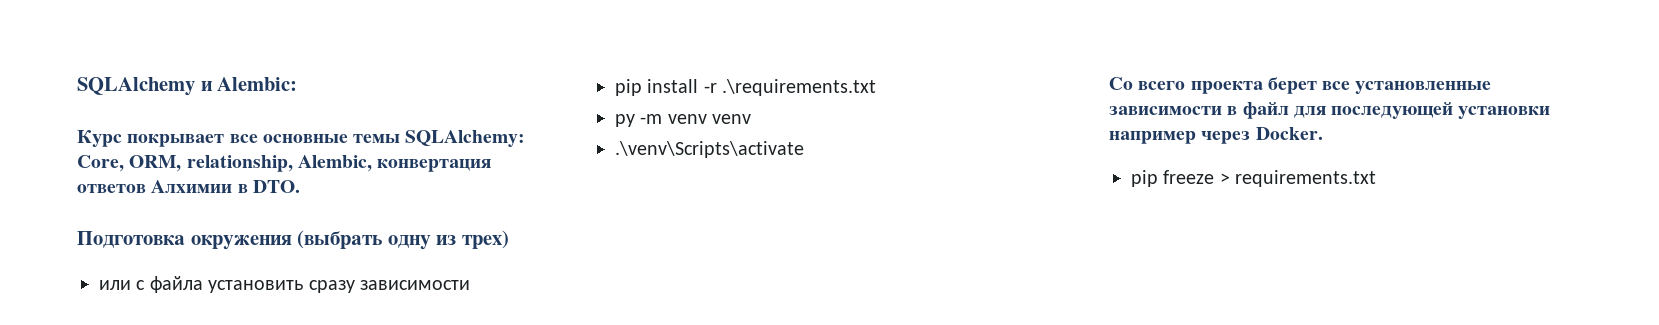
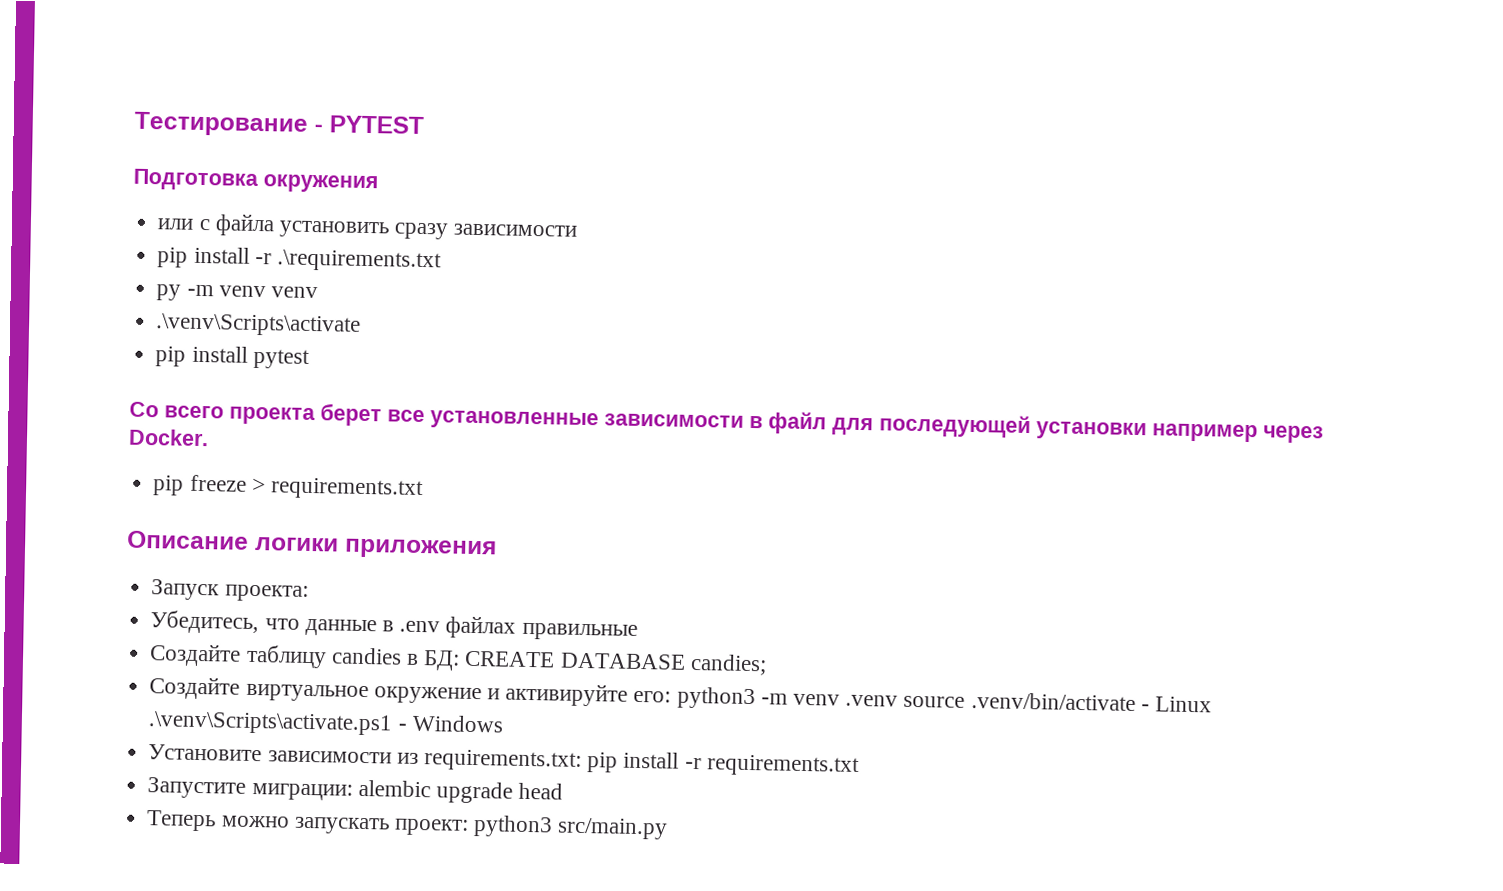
[77,77,298,96] [77,130,526,147] [77,155,492,172] [77,180,300,193] [77,230,509,250] SQLAlchemy и Alembic: // Курс покрывает все основные темы SQLAlchemy: Core, ORM, relationship, Alembic, конвертация ответов Алхимии в DTO. // Подготовка окружения (выбрать одну из трех) -> [134,111,424,137] [133,168,379,194] Тестирование - PYTEST // Подготовка окружения
(804, 149) none -> [155,345,310,369] // pip install pytest
(1377, 178) none -> [127,530,497,560] [151,579,309,602] [150,610,638,641] [149,643,767,676] [149,676,1213,713] [148,711,504,736] [148,744,860,778] [147,777,564,804] [146,810,669,840] // Описание логики приложения // Запуск проекта: // Убедитесь, что данные в .env файлах правильные // Создайте таблицу candies в БД: CREATE DATABASE candies; // Создайте виртуальное окружение и активируйте его: python3 -m venv .venv source .venv/bin/activate - Linux .\venv\Scripts\activate.ps1 - Windows // Установите зависимости из requirements.txt: pip install -r requirements.txt // Запустите миграции: alembic upgrade head // Теперь можно запускать проект: python3 src/main.py

